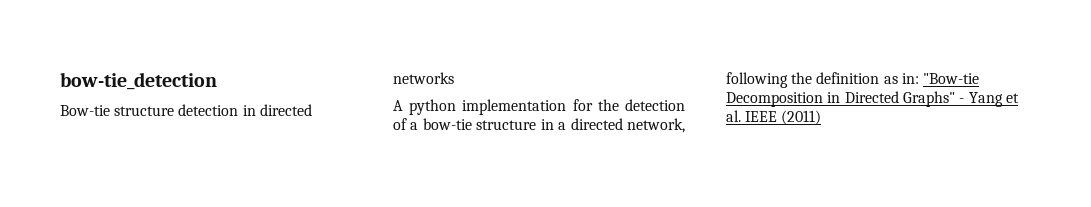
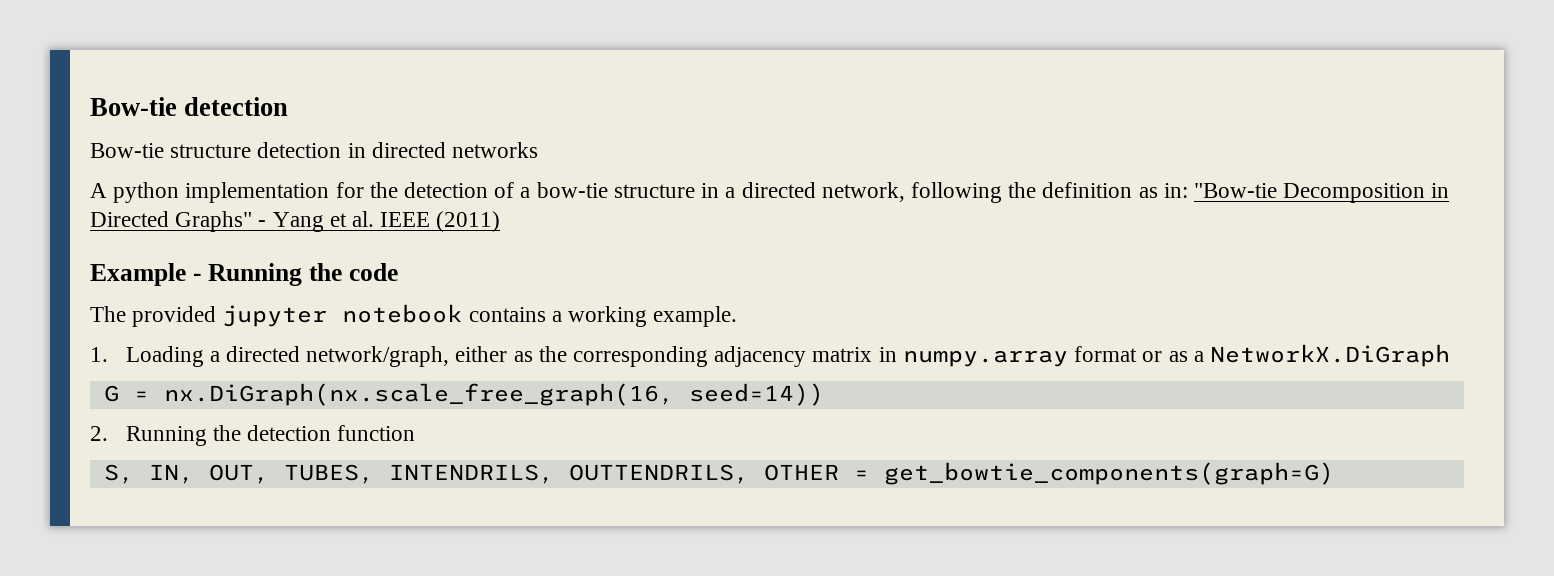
[60,72,217,90] bow-tie_detection -> [90,97,289,116] Bow-tie detection
(822, 117) none -> [90,263,398,286] [90,304,738,327] [90,344,1450,367] [103,383,824,406] [90,425,416,446] [103,462,1334,485] // Example - Running the code // The provided jupyter notebook contains a working example. // 1. Loading a directed network/graph, either as the corresponding adjacency matrix in numpy.array format or as a NetworkX.DiGraph // G = nx.DiGraph(nx.scale_free_graph(16, seed=14)) // 2. Running the detection function // S, IN, OUT, TUBES, INTENDRILS, OUTTENDRILS, OTHER = get_bowtie_components(graph=G)

